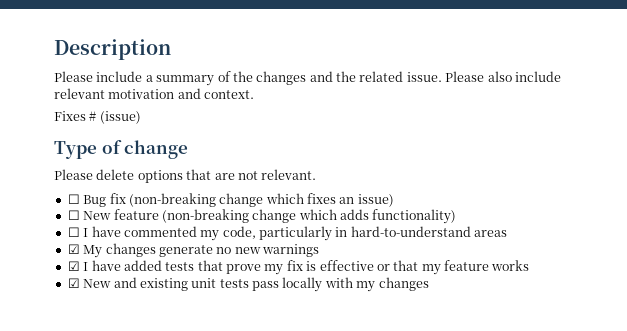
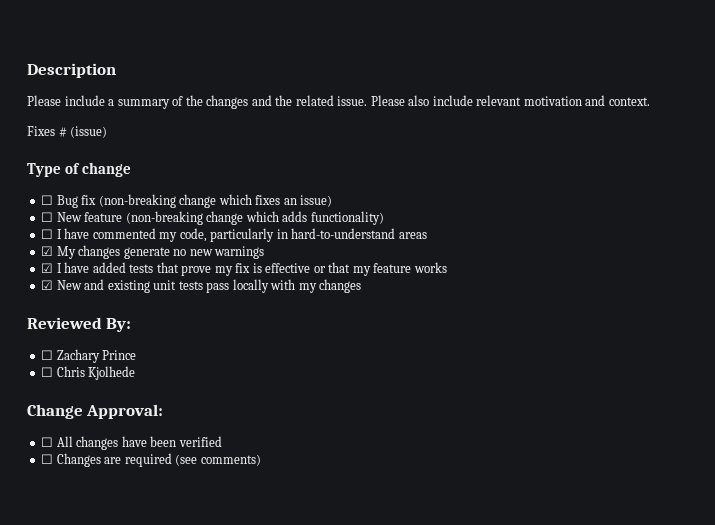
[54,169,317,183] // Please delete options that are not relevant. -> (132, 169) none
(429, 284) none -> [27,317,132,332] [41,349,137,363] [41,366,136,380] [27,404,164,419] [41,436,222,450] [41,453,261,467] // Reviewed By: // ☐ Zachary Prince // ☐ Chris Kjolhede // Change Approval: // ☐ All changes have been verified // ☐ Changes are required (see comments)

